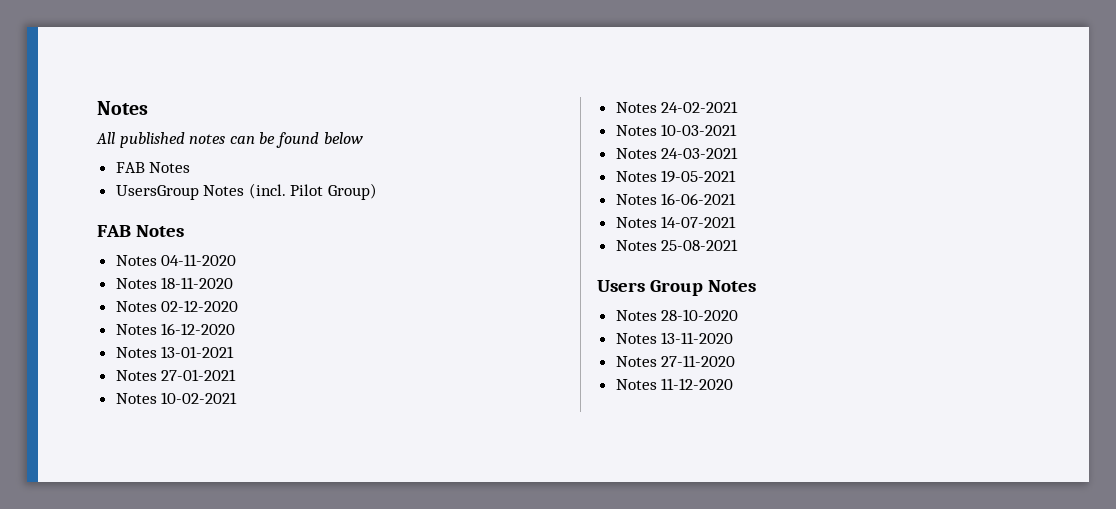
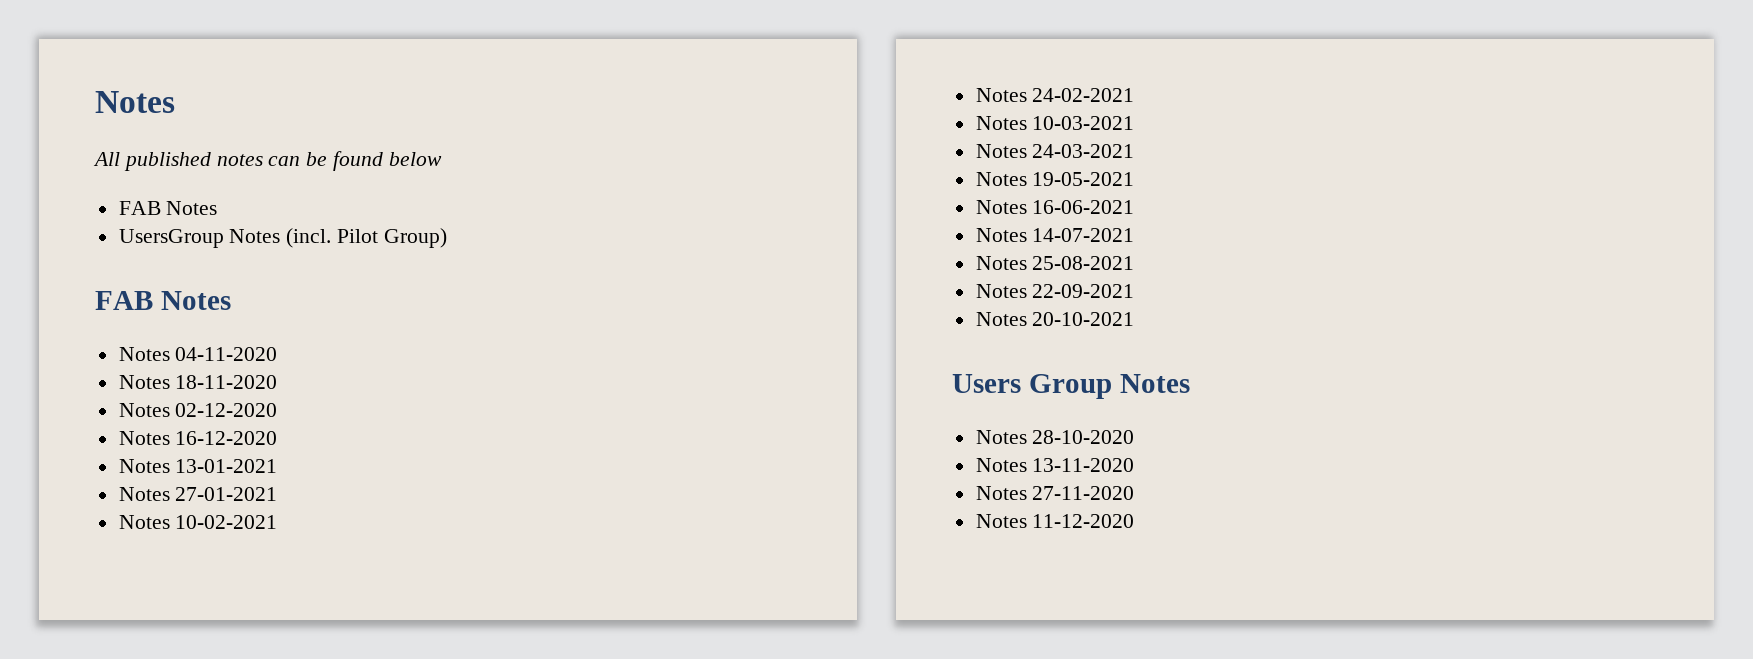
(739, 245) none -> [975,284,1135,298] [975,312,1135,326] // Notes 22-09-2021 // Notes 20-10-2021

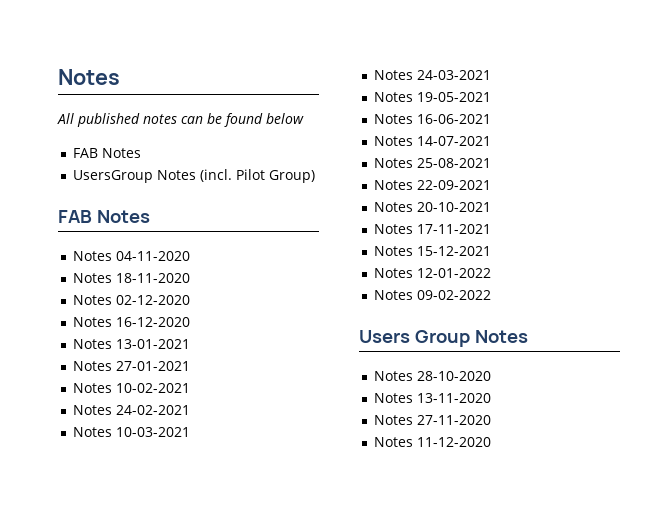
(1135, 319) none -> [374,224,492,234] [374,246,492,256] [374,268,492,278] [374,290,492,300] // Notes 17-11-2021 // Notes 15-12-2021 // Notes 12-01-2022 // Notes 09-02-2022

